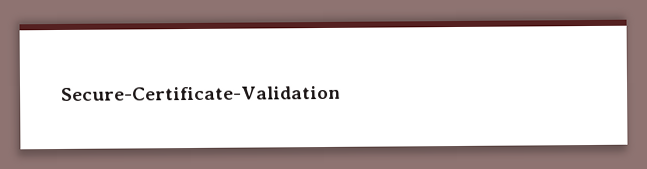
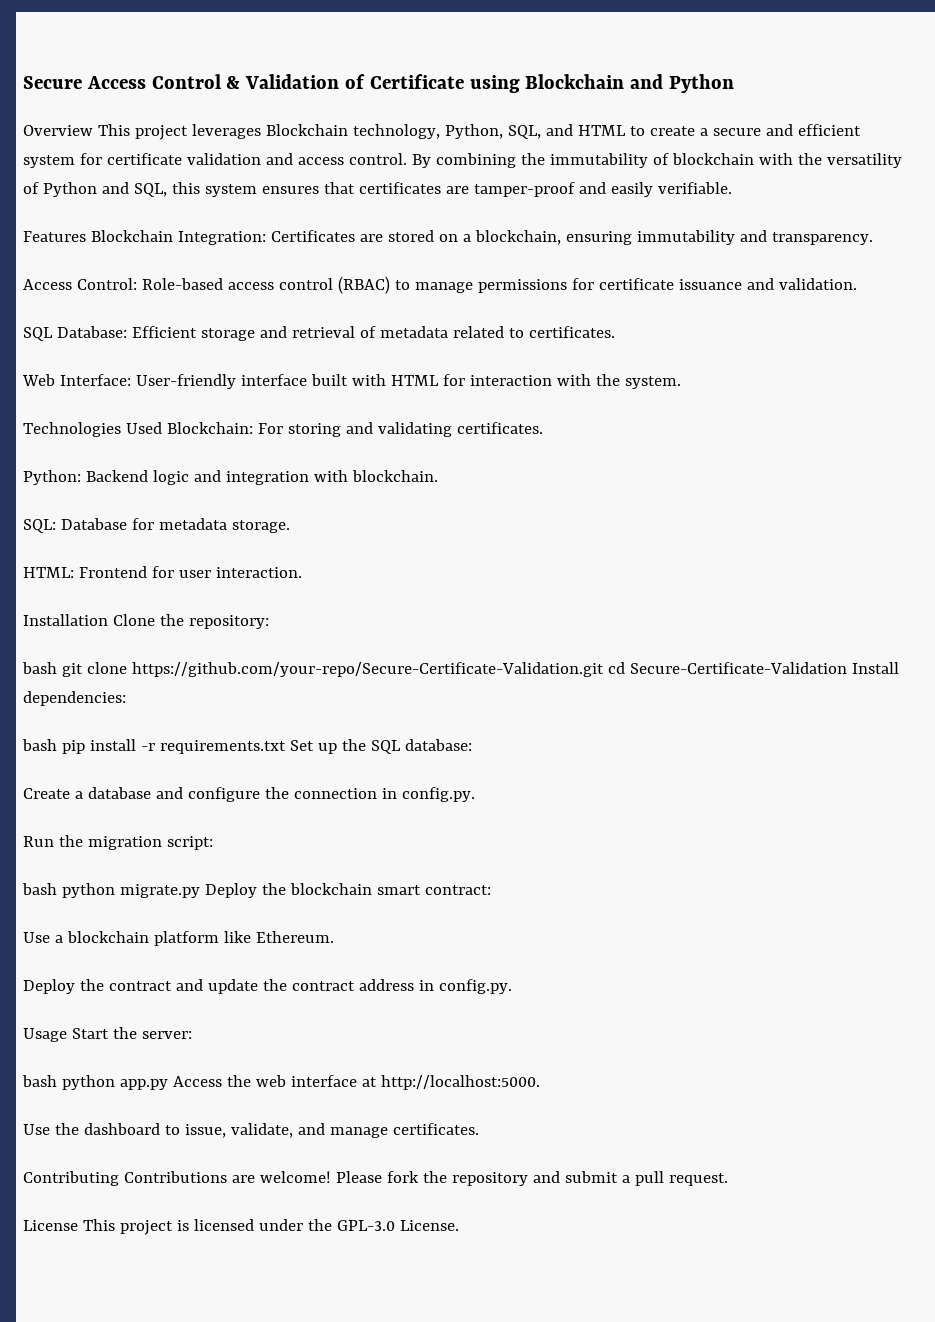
[61,85,341,101] Secure-Certificate-Validation -> [23,74,735,93] [23,124,861,140] [23,153,902,168] [23,182,732,197] [23,230,873,245] [23,276,857,294] [23,326,615,341] [22,374,681,389] [23,422,543,437] [23,470,438,485] [23,518,290,533] [23,566,302,578] [23,614,269,629] [22,662,899,677] [23,691,126,706] [22,739,472,754] [23,787,475,802] [23,835,213,850] [22,883,491,898] [23,931,334,946] [23,979,512,994] [23,1027,192,1042] [22,1075,540,1090] [23,1123,479,1138] [23,1171,728,1186] [23,1219,459,1235] Secure Access Control & Validation of Certificate using Blockchain and Python // Overview This project leverages Blockchain technology, Python, SQL, and HTML to create a secure and efficient system for certificate validation and access control. By combining the immutability of blockchain with the versatility of Python and SQL, this system ensures that certificates are tamper-proof and easily verifiable. // Features Blockchain Integration: Certificates are stored on a blockchain, ensuring immutability and transparency. // Access Control: Role-based access control (RBAC) to manage permissions for certificate issuance and validation. // SQL Database: Efficient storage and retrieval of metadata related to certificates. // Web Interface: User-friendly interface built with HTML for interaction with the system. // Technologies Used Blockchain: For storing and validating certificates. // Python: Backend logic and integration with blockchain. // SQL: Database for metadata storage. // HTML: Frontend for user interaction. // Installation Clone the repository: // bash git clone https://github.com/your-repo/Secure-Certificate-Validation.git cd Secure-Certificate-Validation Install dependencies: // bash pip install -r requirements.txt Set up the SQL database: // Create a database and configure the connection in config.py. // Run the migration script: // bash python migrate.py Deploy the blockchain smart contract: // Use a blockchain platform like Ethereum. // Deploy the contract and update the contract address in config.py. // Usage Start the server: // bash python app.py Access the web interface at http://localhost:5000. // Use the dashboard to issue, validate, and manage certificates. // Contributing Contributions are welcome! Please fork the repository and submit a pull request. // License This project is licensed under the GPL-3.0 License.

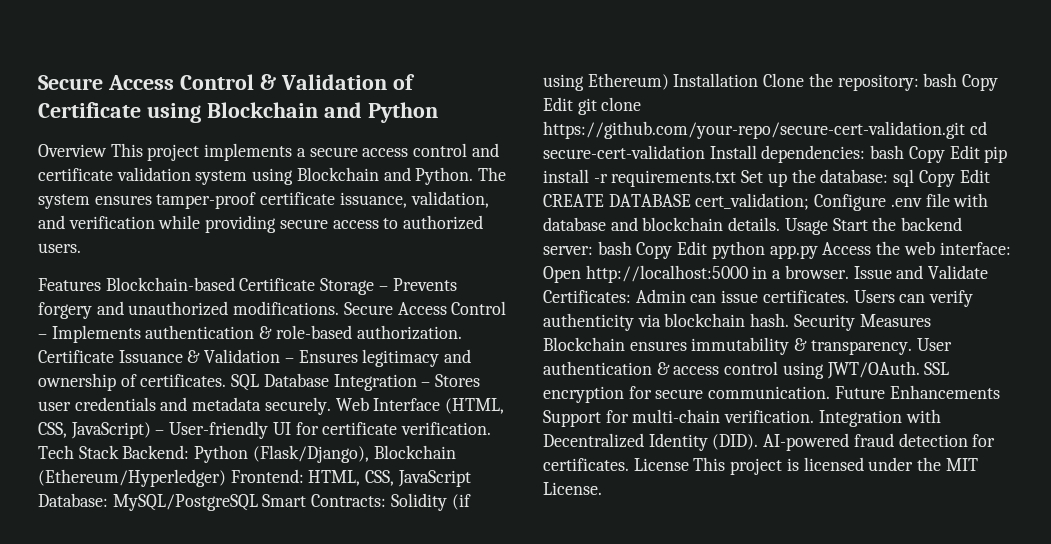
[191,124,861,139] [23,153,902,168] [23,182,732,197] [23,230,873,245] [23,276,857,294] [23,326,615,341] [22,374,681,389] [23,422,543,437] [23,470,438,485] [23,518,290,533] [23,566,302,578] [23,614,269,629] [22,662,847,677] leverages Blockchain technology, Python, SQL, and HTML to create a secure and efficient system for certificate validation and access control. By combining the immutability of blockchain with the versatility of Python and SQL, this system ensures that certificates are tamper-proof and easily verifiable. // Features Blockchain Integration: Certificates are stored on a blockchain, ensuring immutability and transparency. // Access Control: Role-based access control (RBAC) to manage permissions for certificate issuance and validation. // SQL Database: Efficient storage and retrieval of metadata related to certificates. // Web Interface: User-friendly interface built with HTML for interaction with the system. // Technologies Used Blockchain: For storing and validating certificates. // Python: Backend logic and integration with blockchain. // SQL: Database for metadata storage. // HTML: Frontend for user interaction. // Installation Clone the repository: // bash git clone https://github.com/your-repo/Secure-Certificate-Validation.git cd Secure-Certificate-Validation -> [204,143,499,161] [38,167,507,185] [38,191,489,209] [38,215,484,233] [38,243,81,253] [38,277,457,295] [38,301,507,319] [38,325,462,343] [38,349,472,367] [38,373,481,391] [38,397,505,415] [38,421,492,439] [38,445,456,463] [38,469,471,487] [38,493,471,511] [543,73,999,91] [543,97,642,115] [543,121,987,139] [543,145,705,159] implements a secure access control and certificate validation system using Blockchain and Python. The system ensures tamper-proof certificate issuance, validation, and verification while providing secure access to authorized users. // Features Blockchain-based Certificate Storage – Prevents forgery and unauthorized modifications. Secure Access Control – Implements authentication & role-based authorization. Certificate Issuance & Validation – Ensures legitimacy and ownership of certificates. SQL Database Integration – Stores user credentials and metadata securely. Web Interface (HTML, CSS, JavaScript) – User-friendly UI for certificate verification. Tech Stack Backend: Python (Flask/Django), Blockchain (Ethereum/Hyperledger) Frontend: HTML, CSS, JavaScript Database: MySQL/PostgreSQL Smart Contracts: Solidity (if using Ethereum) Installation Clone the repository: bash Copy Edit git clone https://github.com/your-repo/secure-cert-validation.git cd secure-cert-validation
[22,739,57,751] // bash -> [870,145,980,163] bash Copy Edit
[370,740,401,754] SQL -> (816, 176) none
[23,787,475,802] [23,835,213,850] [22,883,491,898] [23,931,334,946] [23,979,512,994] // Create a database and configure the connection in config.py. // Run the migration script: // bash python migrate.py Deploy the blockchain smart contract: // Use a blockchain platform like Ethereum. // Deploy the contract and update the contract address in config.py. // -> [893,169,990,187] [543,193,989,211] [543,217,781,231] sql Copy Edit CREATE DATABASE cert_validation; Configure .env file with database and blockchain details.
(137, 1033) none -> [901,217,963,231] backend
[22,1075,57,1087] // bash -> [597,241,708,259] bash Copy Edit
[290,1075,540,1090] [23,1123,479,1138] [23,1171,728,1186] interface at http://localhost:5000. // Use the dashboard to issue, validate, and manage certificates. // Contributing Contributions are welcome! Please fork the repository and submit a pull request. // -> [939,242,1011,255] [543,265,989,283] [543,289,974,307] [543,313,931,331] [543,337,952,355] [543,361,950,379] [543,385,1000,403] [543,409,941,427] [543,433,996,451] [543,458,629,471] interface: Open http://localhost:5000 in a browser. Issue and Validate Certificates: Admin can issue certificates. Users can verify authenticity via blockchain hash. Security Measures Blockchain ensures immutability & transparency. User authentication & access control using JWT/OAuth. SSL encryption for secure communication. Future Enhancements Support for multi-chain verification. Integration with Decentralized Identity (DID). AI-powered fraud detection for certificates.
[336,1220,395,1231] GPL-3.0 -> [945,458,978,471] MIT

